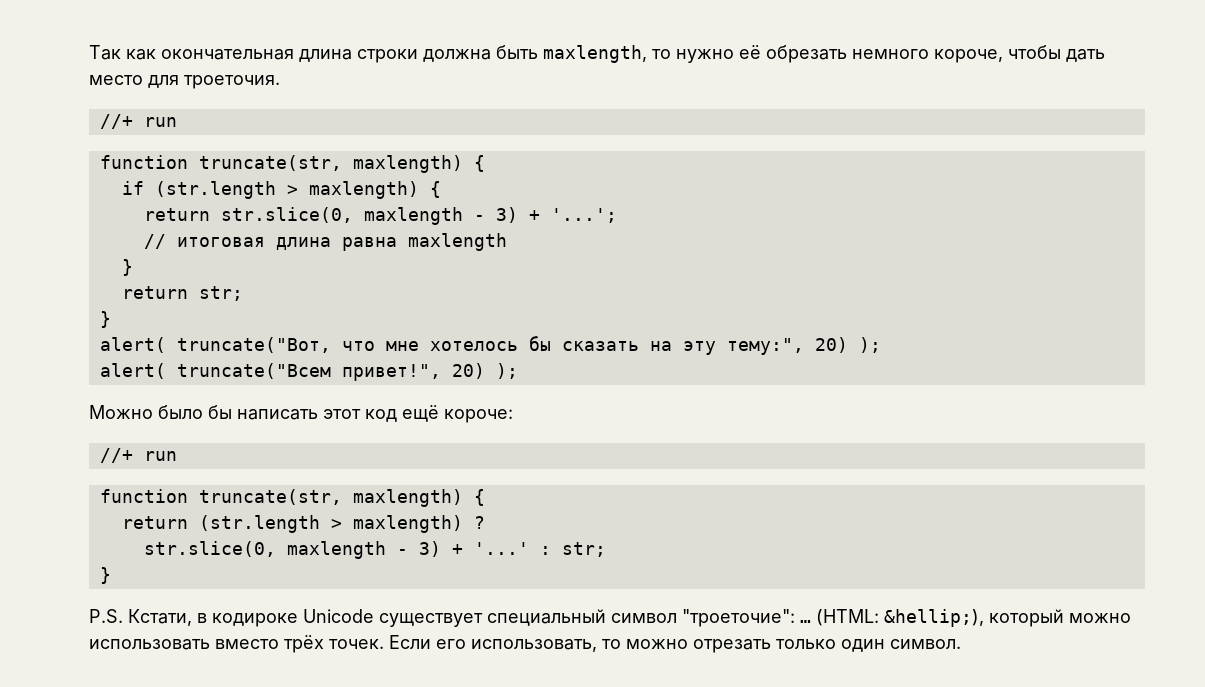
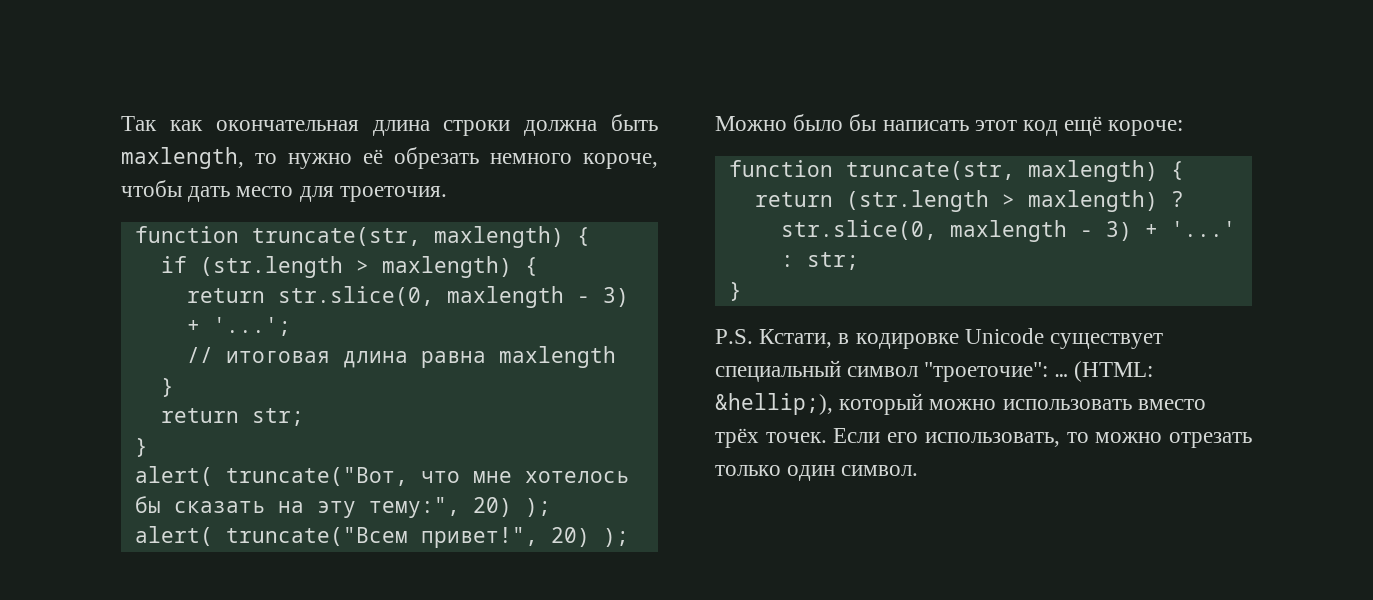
[99,114,177,129] // //+ run -> (447, 194) none
[99,448,177,463] // //+ run -> (1184, 128) none
[212,613,298,627] кодироке -> [855,333,959,349] кодировке

